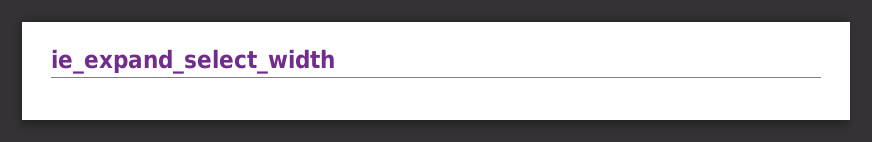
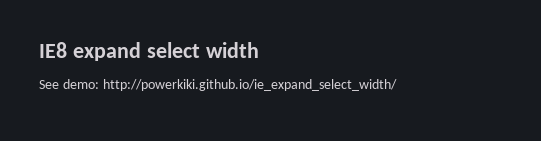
[51,49,335,74] ie_expand_select_width -> [39,42,259,61] [39,79,397,91] IE8 expand select width // See demo: http://powerkiki.github.io/ie_expand_select_width/

